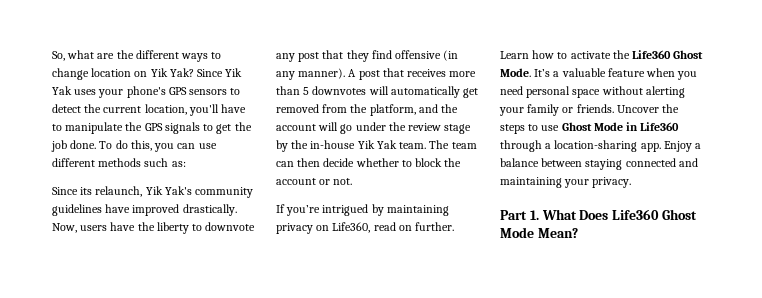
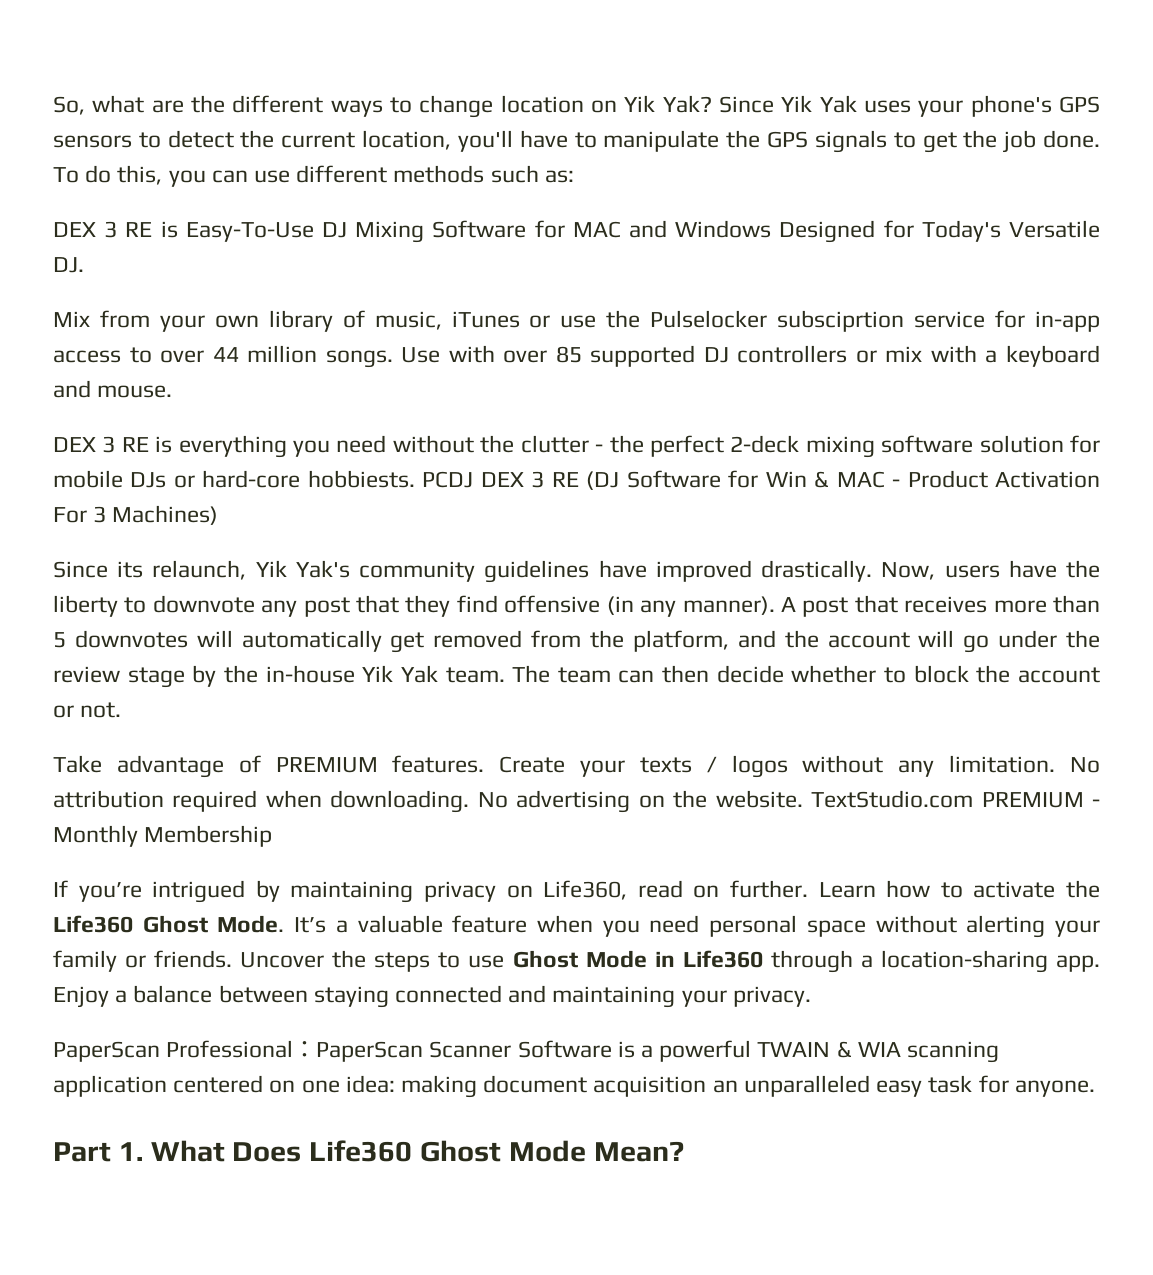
(186, 164) none -> [53,220,1101,243] [53,257,84,273] [53,310,1100,332] [53,345,1100,368] [53,380,173,398] [53,435,1100,458] [53,470,1100,490] [53,505,219,525] // DEX 3 RE is Easy-To-Use DJ Mixing Software for MAC and Windows Designed for Today's Versatile DJ. // Mix from your own library of music, iTunes or use the Pulselocker subsciprtion service for in-app access to over 44 million songs. Use with over 85 supported DJ controllers or mix with a keyboard and mouse. // DEX 3 RE is everything you need without the clutter - the perfect 2-deck mixing software solution for mobile DJs or hard-core hobbiests. PCDJ DEX 3 RE (DJ Software for Win & MAC - Product Activation For 3 Machines)
(353, 181) none -> [53,755,1100,778] [53,790,1101,813] [53,825,273,847] // Take advantage of PREMIUM features. Create your texts / logos without any limitation. No attribution required when downloading. No advertising on the website. TextStudio.com PREMIUM - Monthly Membership
(632, 182) none -> [53,1040,1000,1063] [53,1075,1095,1098] // PaperScan Professional：PaperScan Scanner Software is a powerful TWAIN & WIA scanning application centered on one idea: making document acquisition an unparalleled easy task for anyone.

